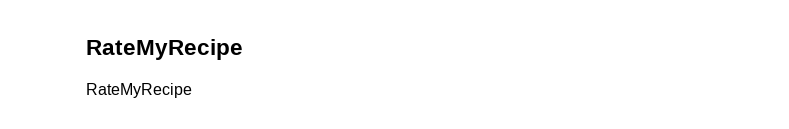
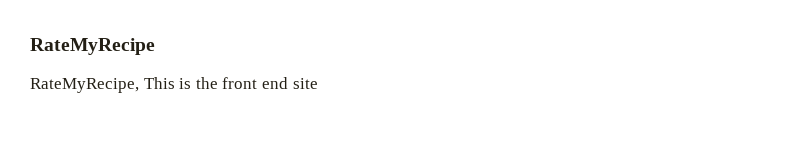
[86,83,192,98] RateMyRecipe -> [30,77,318,93] RateMyRecipe, This is the front end site

